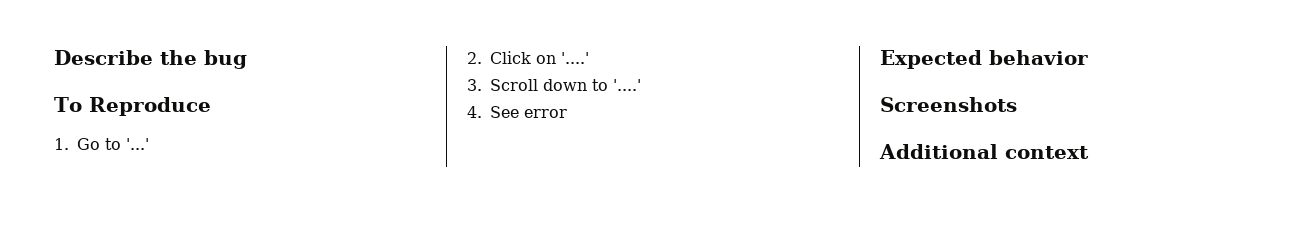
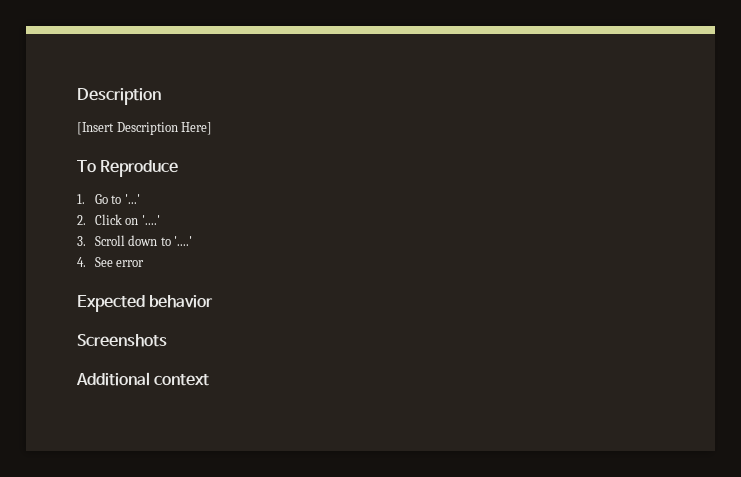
[54,50,247,69] Describe the bug -> [77,88,161,105] [77,122,213,135] Description // [Insert Description Here]

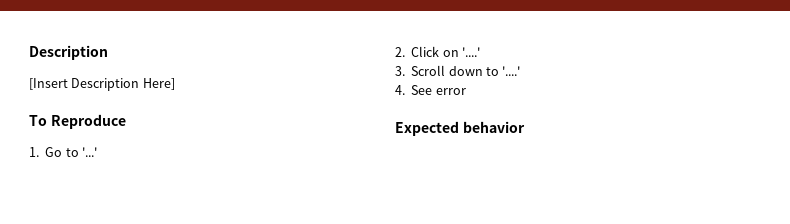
[77,334,167,347] [76,372,210,386] // Screenshots // Additional context -> (525, 127) none

